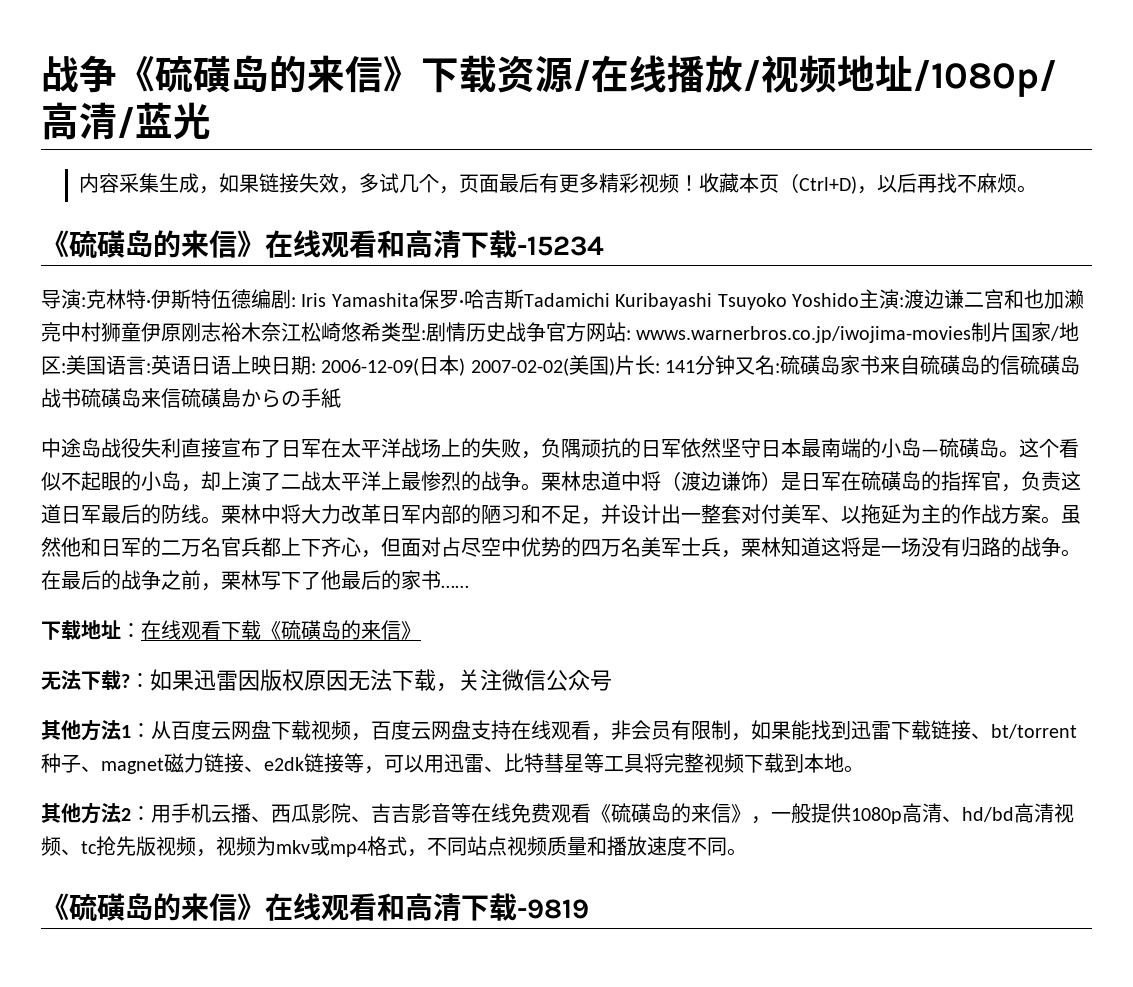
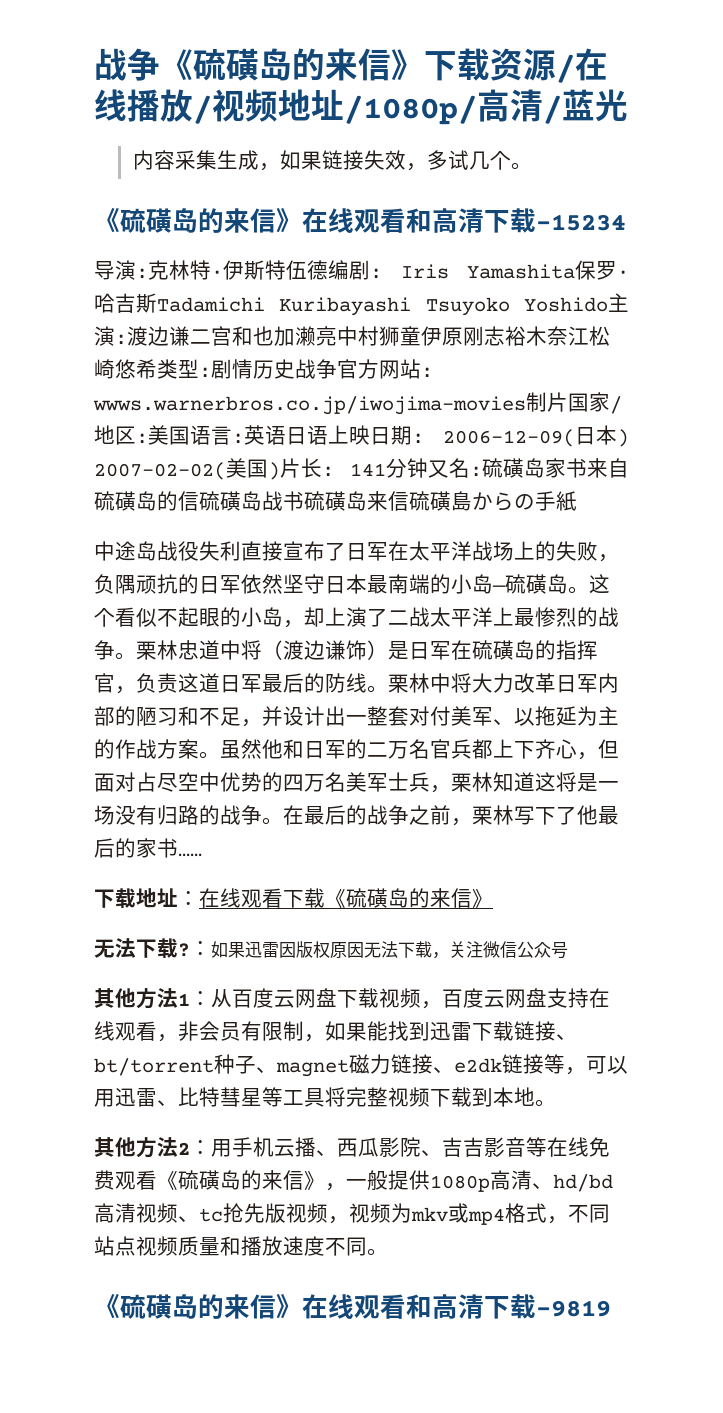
[438,173,1017,194] ，页面最后有更多精彩视频！收藏本页（Ctrl+D)，以后再找不麻烦 -> (511, 160) none

